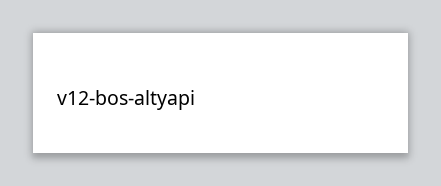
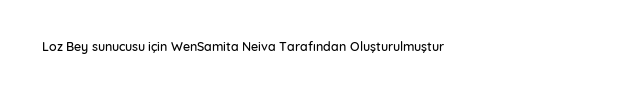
[57,90,195,110] v12-bos-altyapi -> [42,41,444,54] Loz Bey sunucusu için WenSamita Neiva Tarafından Oluşturulmuştur

